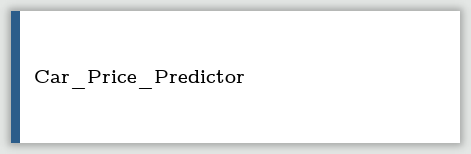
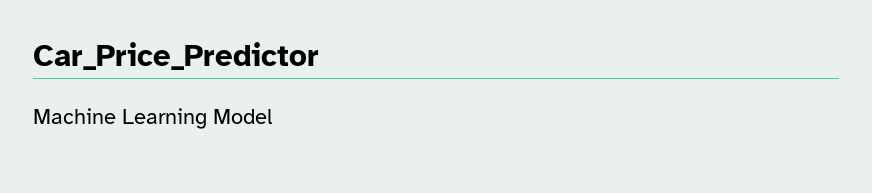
(245, 79) none -> [33,108,272,129] // Machine Learning Model

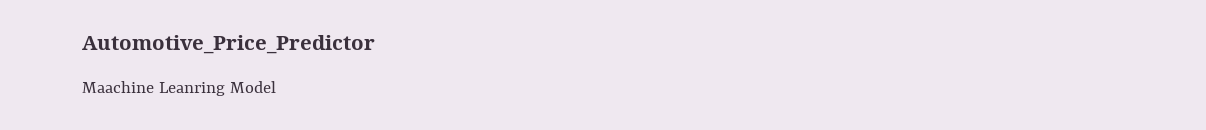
[33,42,319,70] [33,108,207,129] Car_Price_Predictor // Machine Learning -> [82,35,375,54] [82,81,225,96] Automotive_Price_Predictor // Maachine Leanring

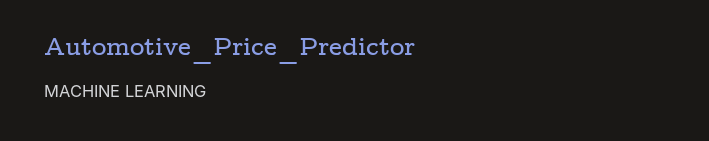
[82,81,276,96] Maachine Leanring Model -> [44,85,206,97] MACHINE LEARNING

